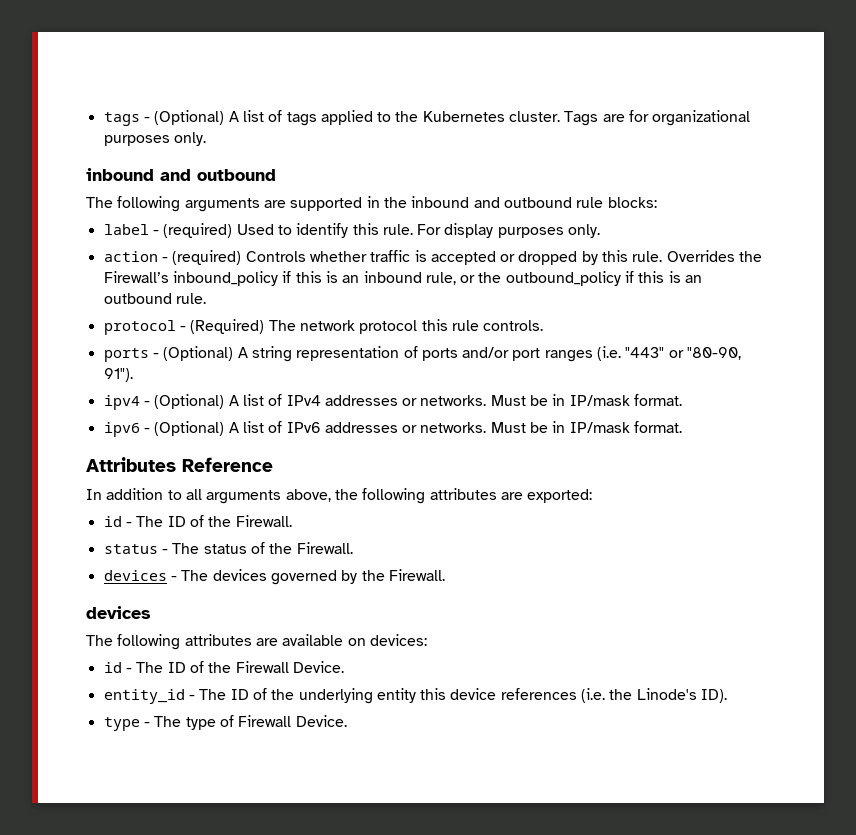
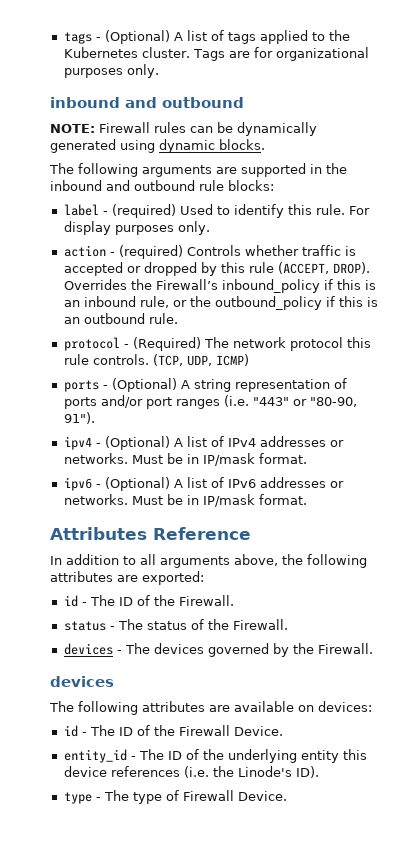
(276, 175) none -> [50,122,317,136] [50,139,265,153] // NOTE: Firewall rules can be dynamically generated using dynamic blocks.
[632,251,663,262] rule. -> [248,262,370,274] rule (ACCEPT, DROP).
(544, 325) none -> [152,354,249,366] (TCP, UDP, ICMP)

